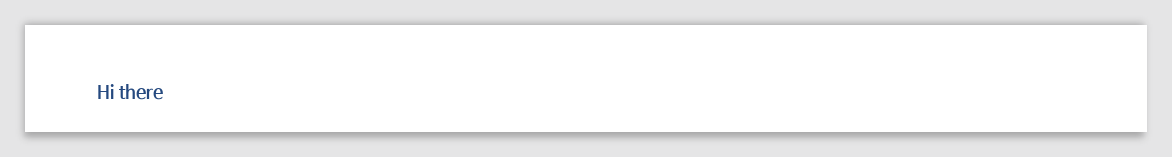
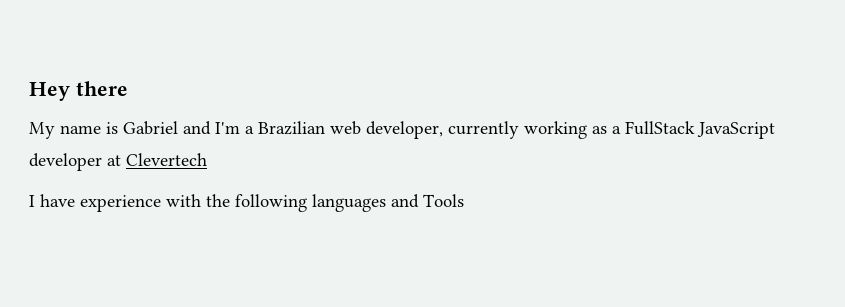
[97,84,114,99] Hi -> [29,82,70,101] Hey
(163, 92) none -> [29,121,775,139] [29,153,207,171] [29,194,464,212] // My name is Gabriel and I'm a Brazilian web developer, currently working as a FullStack JavaScript developer at Clevertech // I have experience with the following languages and Tools

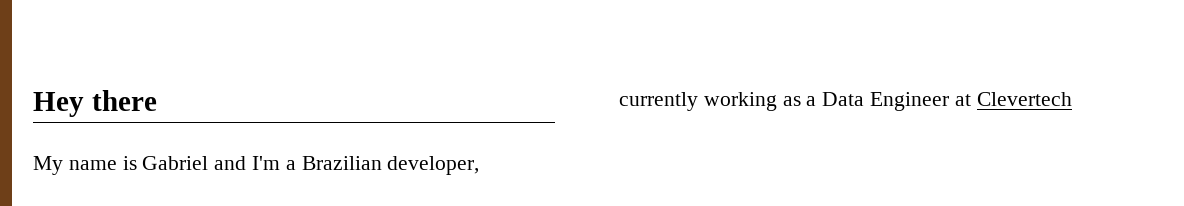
[330,121,361,135] web -> (382, 163) none
[625,121,775,139] [29,153,102,171] FullStack JavaScript developer -> [822,92,950,111] Data Engineer
[29,194,464,212] // I have experience with the following languages and Tools -> (1072, 99) none

